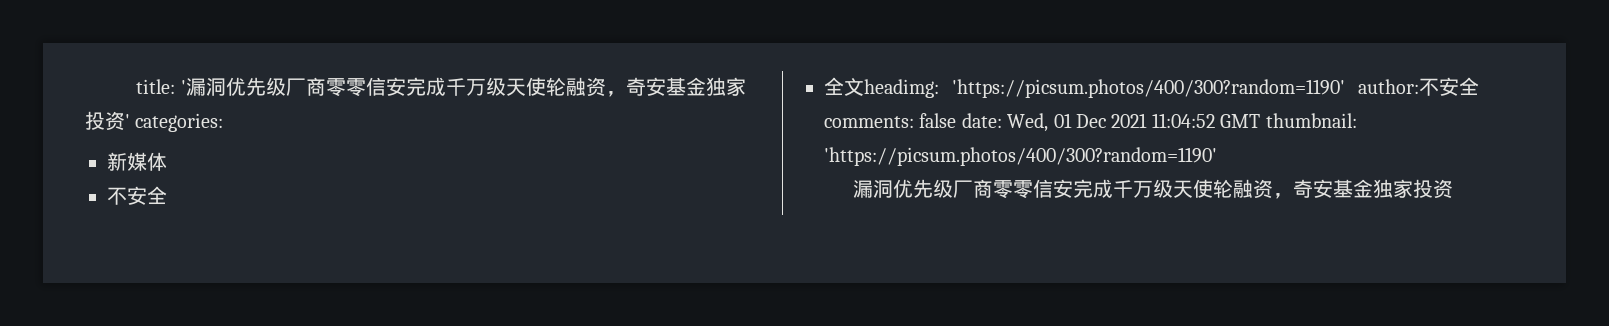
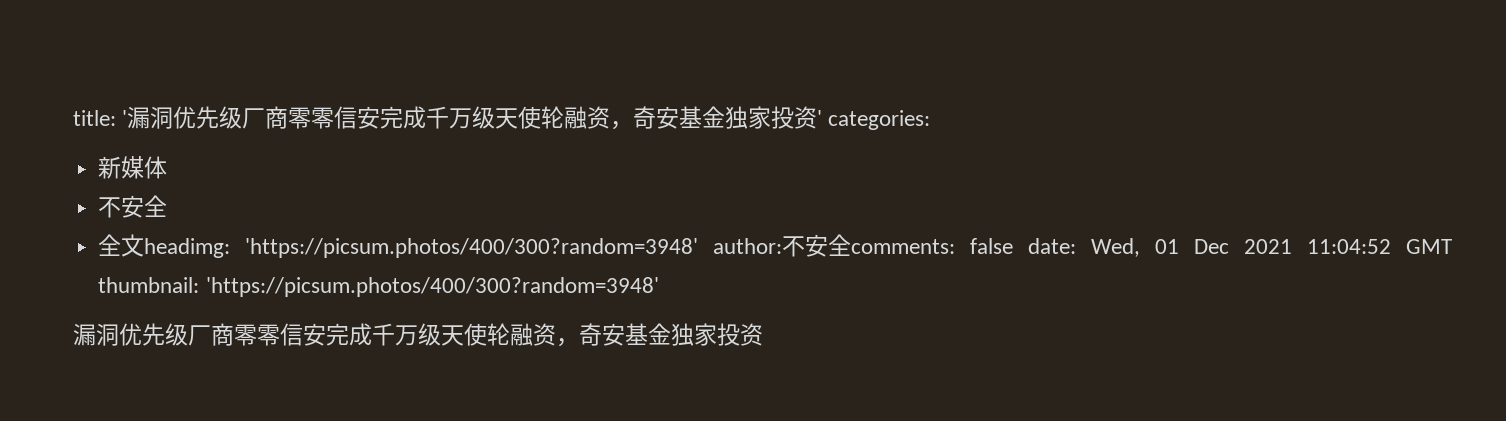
[952,79,1345,98] 'https://picsum.photos/400/300?random=1190' -> [245,238,699,258] 'https://picsum.photos/400/300?random=3948'
[824,147,1217,166] 'https://picsum.photos/400/300?random=1190' -> [205,277,659,297] 'https://picsum.photos/400/300?random=3948'

